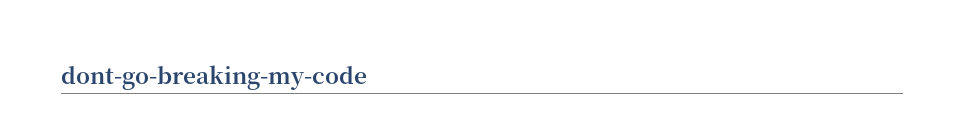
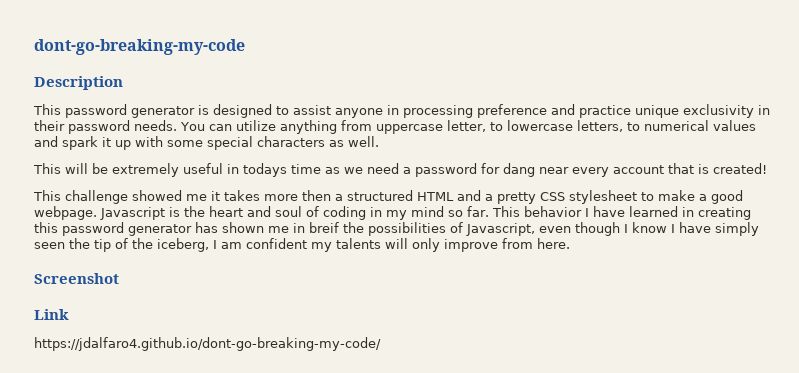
(367, 77) none -> [34,76,123,90] [33,104,770,118] [34,120,756,134] [34,136,379,150] [33,163,767,177] [33,190,743,204] [34,206,751,220] [34,222,759,236] [34,238,570,252] [34,273,119,284] [34,309,69,320] [34,337,381,351] // Description // This password generator is designed to assist anyone in processing preference and practice unique exclusivity in their password needs. You can utilize anything from uppercase letter, to lowercase letters, to numerical values and spark it up with some special characters as well. // This will be extremely useful in todays time as we need a password for dang near every account that is created! // This challenge showed me it takes more then a structured HTML and a pretty CSS stylesheet to make a good webpage. Javascript is the heart and soul of coding in my mind so far. This behavior I have learned in creating this password generator has shown me in breif the possibilities of Javascript, even though I know I have simply seen the tip of the iceberg, I am confident my talents will only improve from here. // Screenshot // Link // https://jdalfaro4.github.io/dont-go-breaking-my-code/

